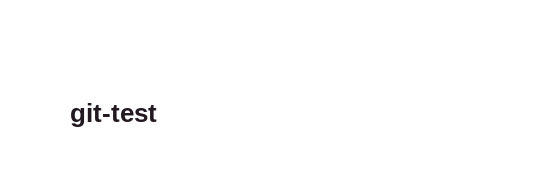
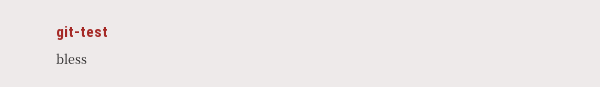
(157, 115) none -> [56,53,87,64] // bless

